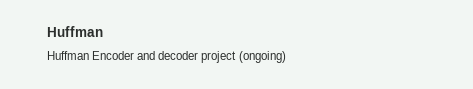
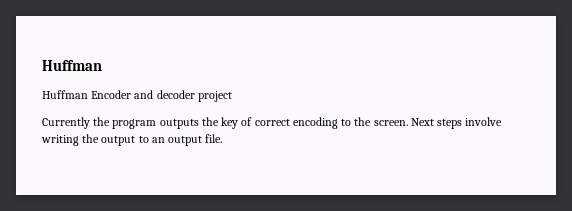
[238,51,286,63] (ongoing) -> [42,117,503,129] [41,134,223,146] // Currently the program outputs the key of correct encoding to the screen. Next steps involve writing the output to an output file.

